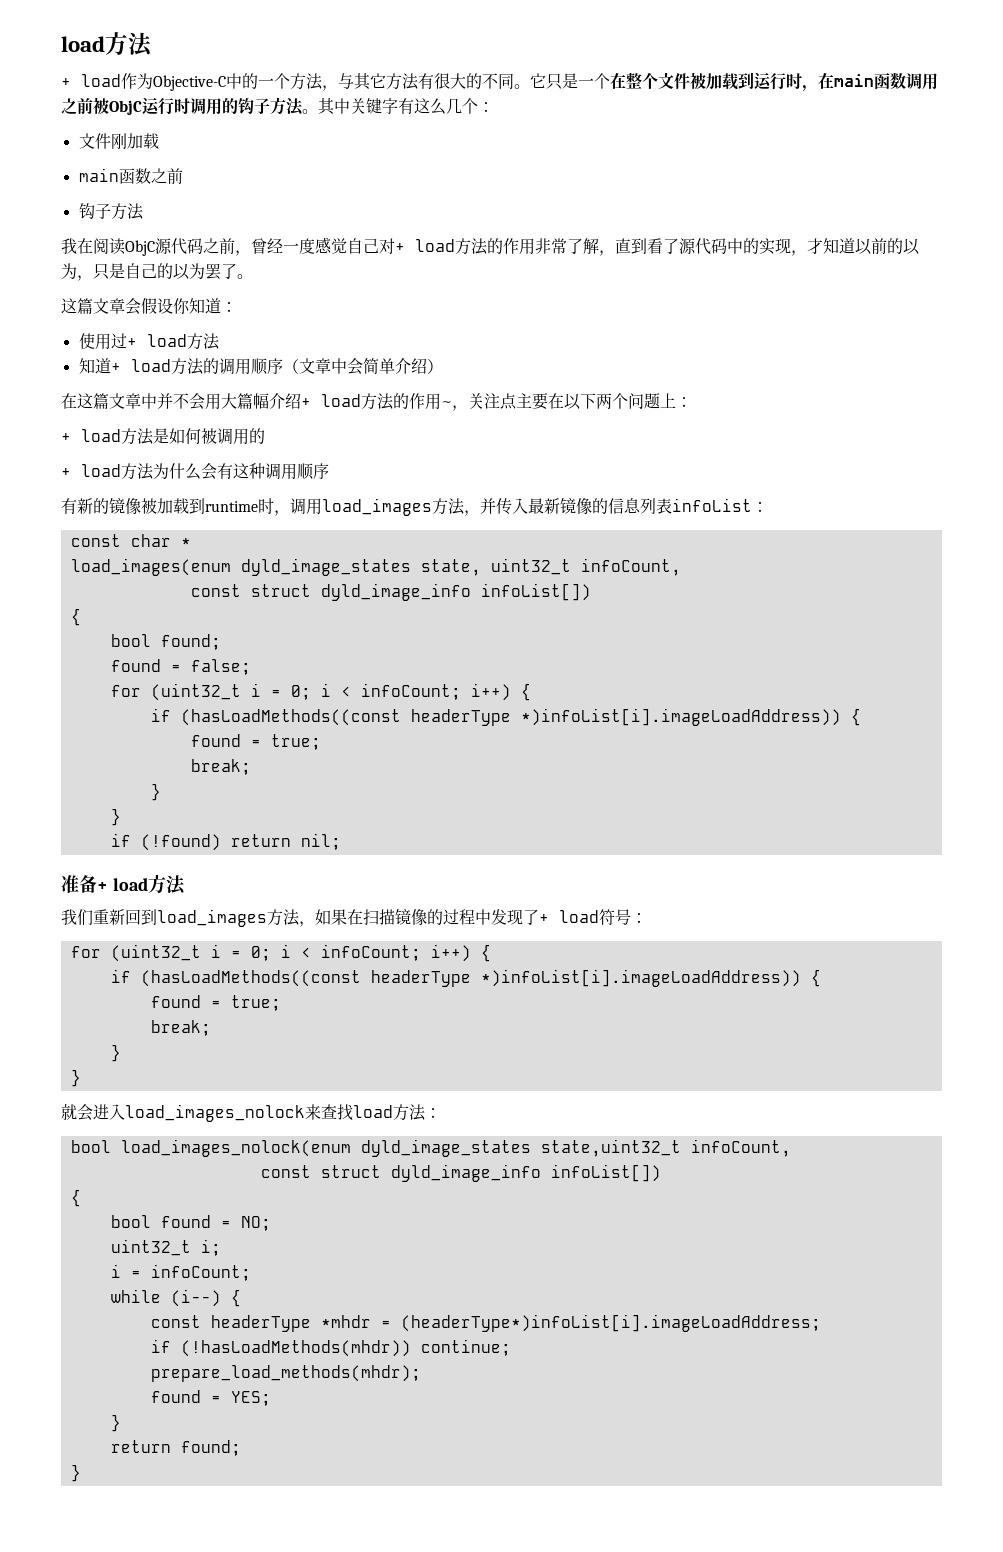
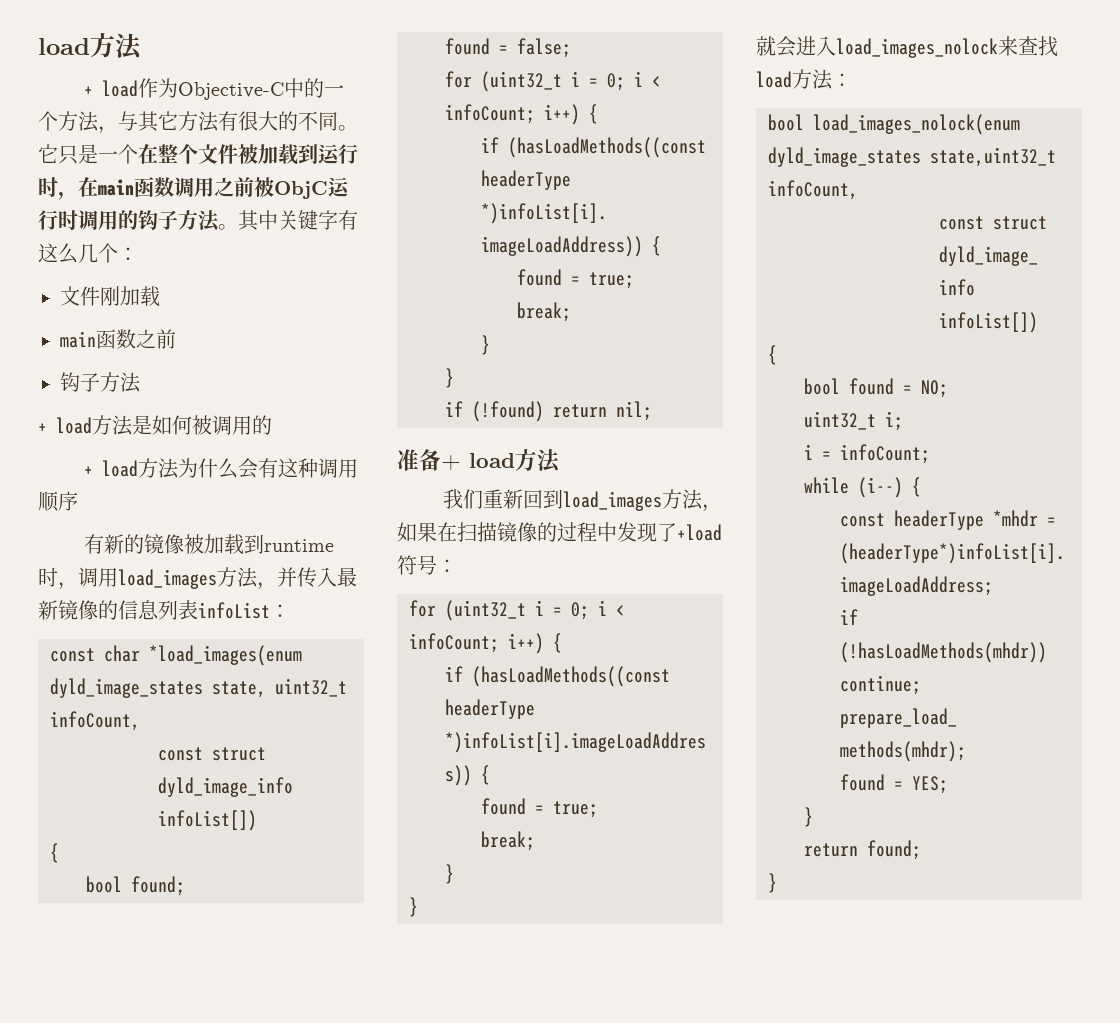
[61,237,920,256] [61,263,253,281] [61,298,237,315] [78,333,220,350] [78,358,443,375] [61,393,692,411] // 我在阅读ObjC源代码之前，曾经一度感觉自己对+ load方法的作用非常了解，直到看了源代码中的实现，才知道以前的以为，只是自己的以为罢了。 // 这篇文章会假设你知道： // 使用过+ load方法 // 知道+ load方法的调用顺序（文章中会简单介绍） // 在这篇文章中并不会用大篇幅介绍+ load方法的作用~，关注点主要在以下两个问题上： -> (141, 382) none
[180,538,191,547] [70,558,231,576] * // load_images(enum -> [149,645,302,666] *load_images(enum
[539,910,599,923] + load -> [677,524,722,541] +load

